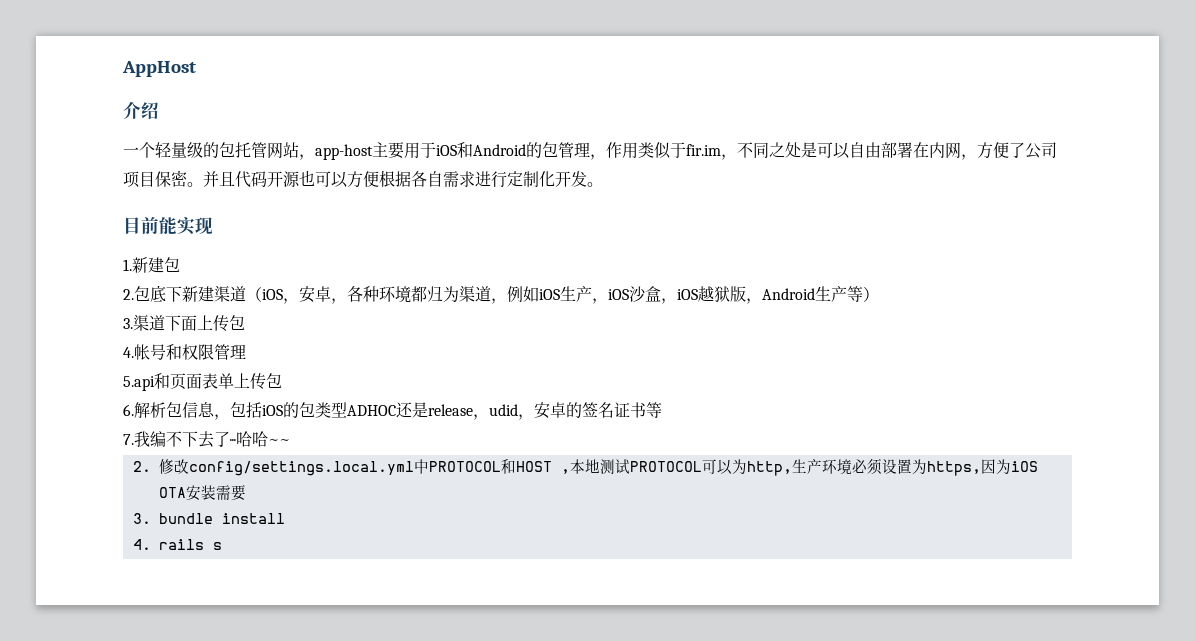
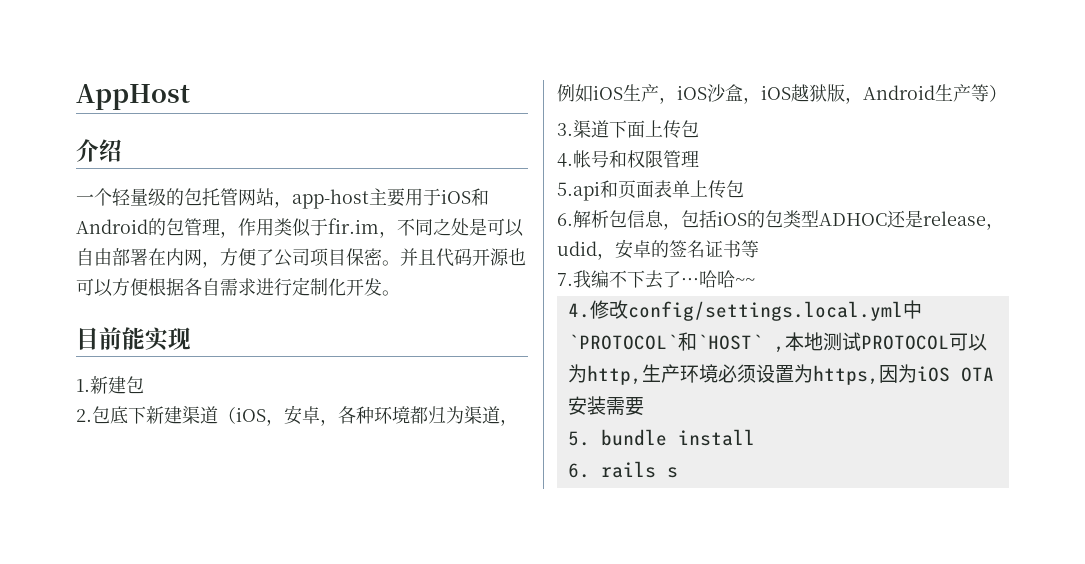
[132,461,151,472] 2. -> [567,303,590,318] 4.
[428,459,552,474] PROTOCOL和HOST -> [567,332,763,351] `PROTOCOL`和`HOST`
[132,513,151,524] 3. -> [567,431,590,446] 5.
[132,539,151,550] 4. -> [567,463,590,478] 6.

